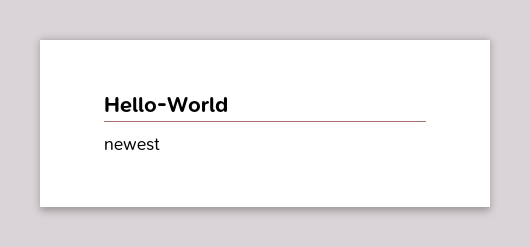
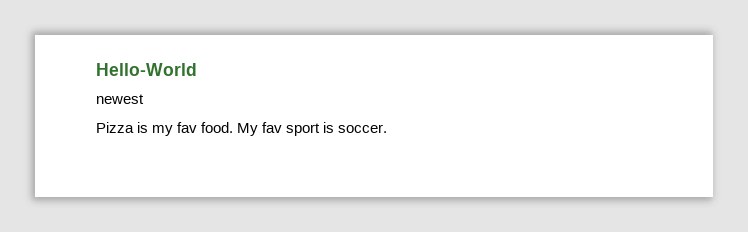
(160, 144) none -> [96,122,388,136] // Pizza is my fav food. My fav sport is soccer.

